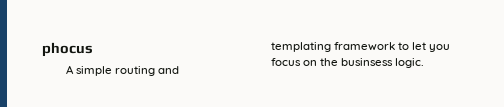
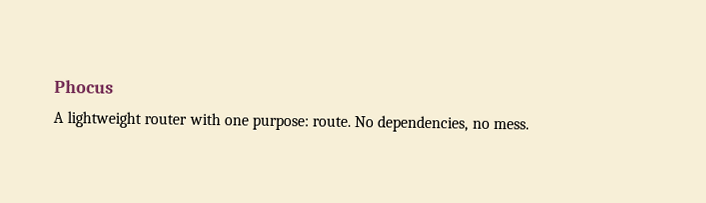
[42,42,93,57] phocus -> [54,79,114,94] Phocus
[75,66,180,76] [271,42,451,52] [271,58,425,68] simple routing and templating framework to let you focus on the businsess logic. -> [67,111,529,133] lightweight router with one purpose: route. No dependencies, no mess.

